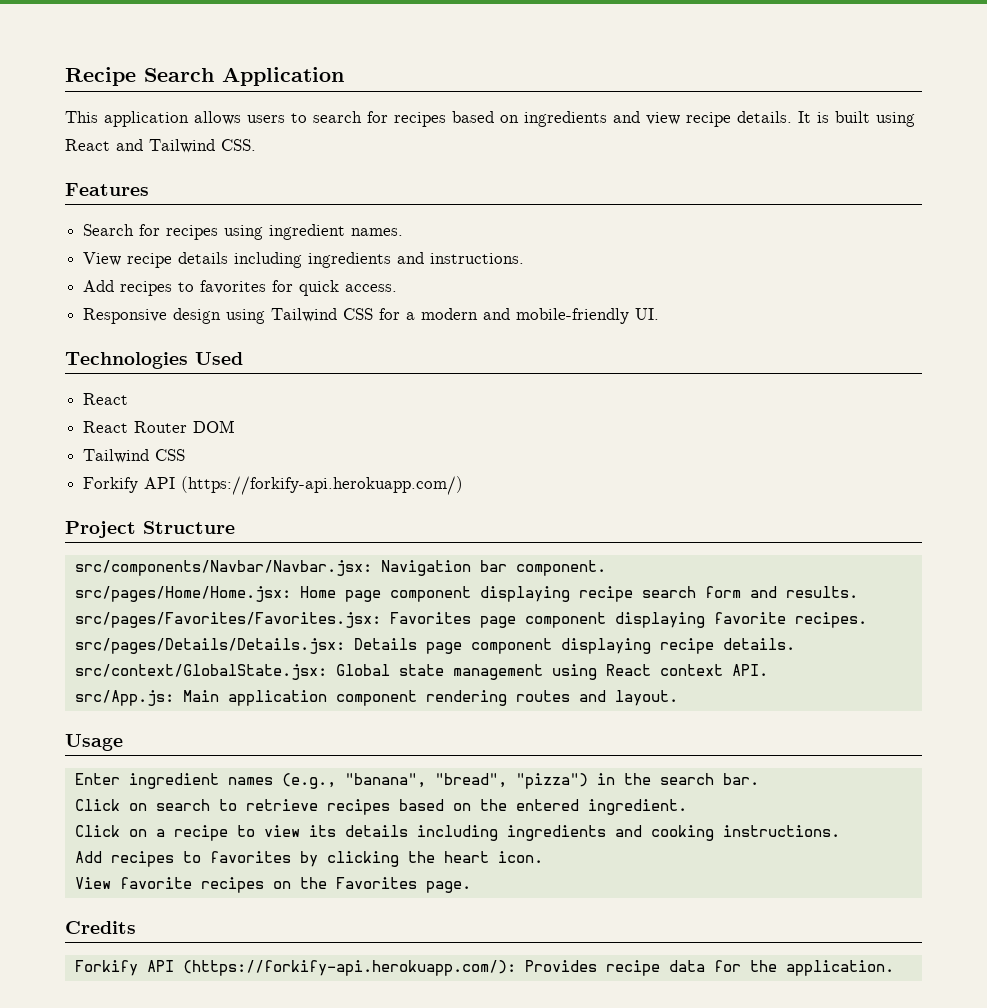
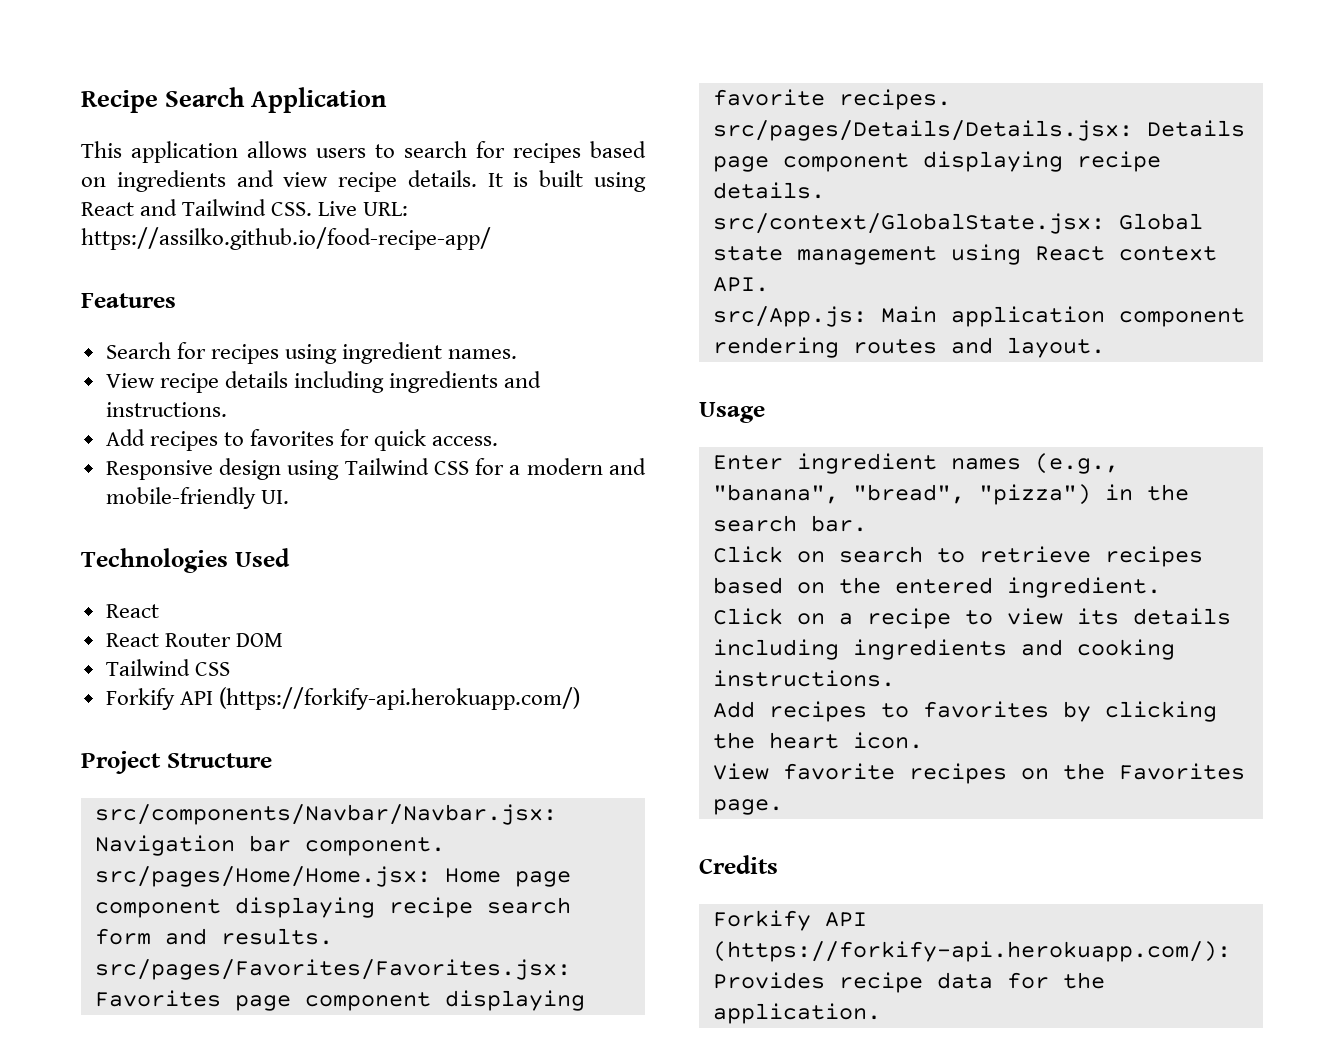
(256, 145) none -> [318,201,409,216] [81,227,491,250] Live URL: https://assilko.github.io/food-recipe-app/

